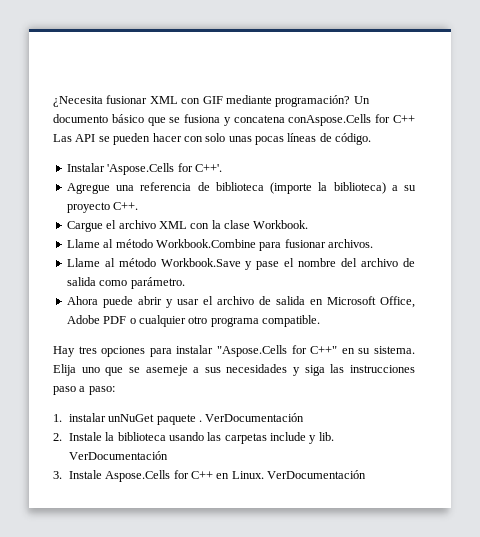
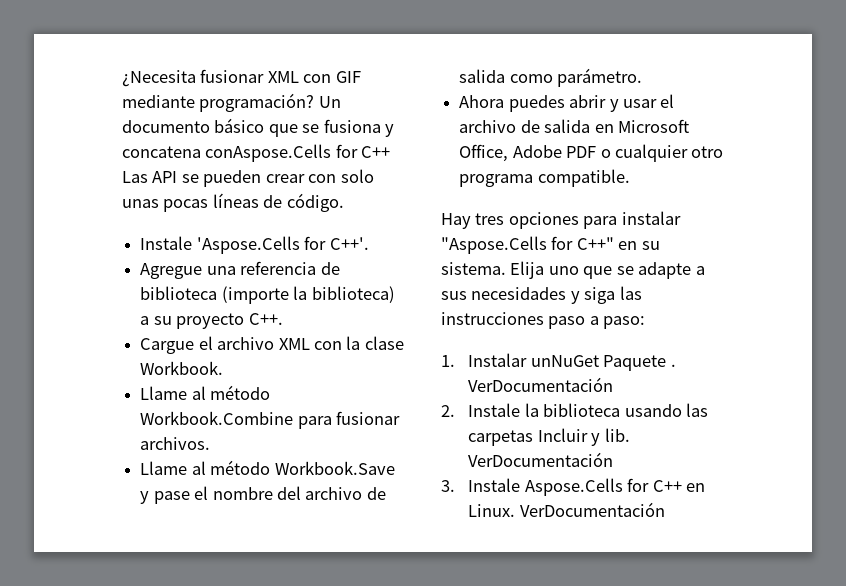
[152,133,182,142] hacer -> [265,174,305,183] crear
[66,163,105,172] Instalar -> [140,236,193,250] Instale
[102,296,133,308] puede -> [508,95,565,112] puedes
[145,365,188,376] asemeje -> [638,262,692,279] adapte
[68,413,196,425] instalar unNuGet paquete -> [468,353,667,371] Instalar unNuGet Paquete
[270,432,307,441] include -> [537,428,588,442] Incluir

